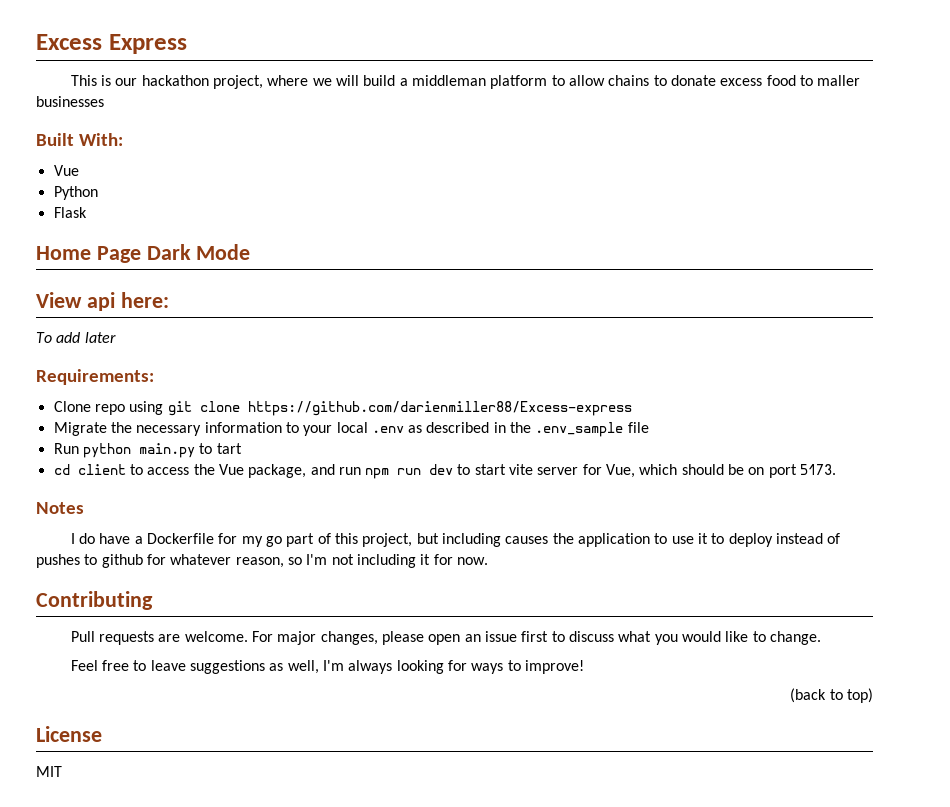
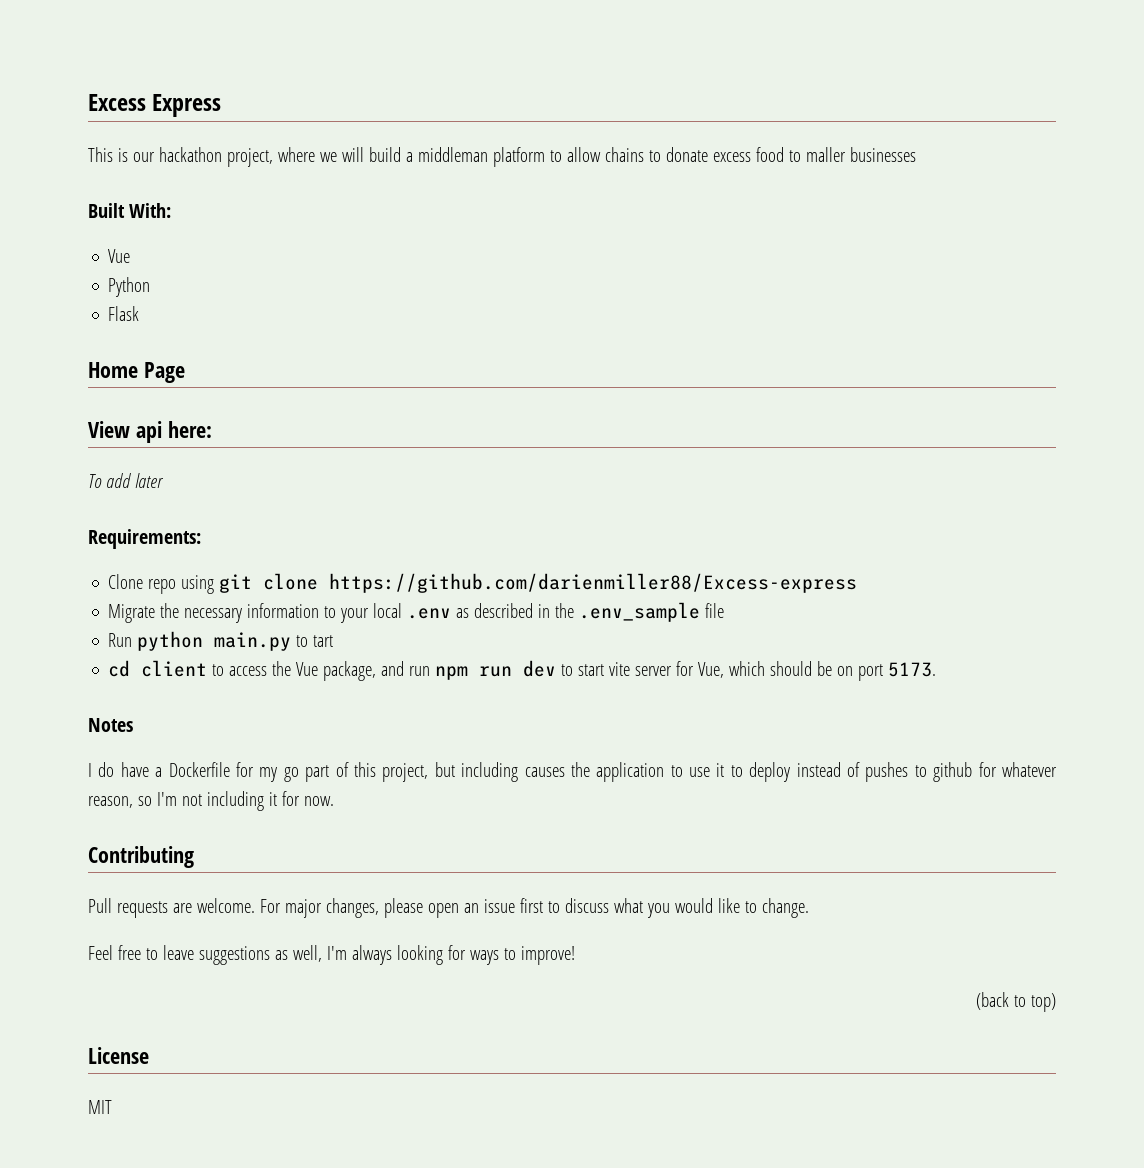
[146,244,251,260] Dark Mode -> (185, 372) none

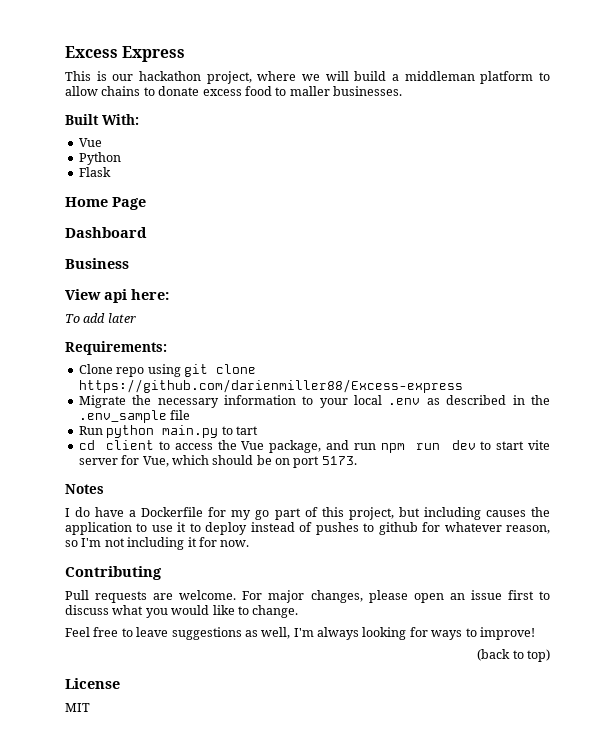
[849,147,916,162] businesses -> [333,86,402,96] businesses.
(185, 372) none -> [65,227,147,238] [65,258,129,269] // Dashboard // Business

